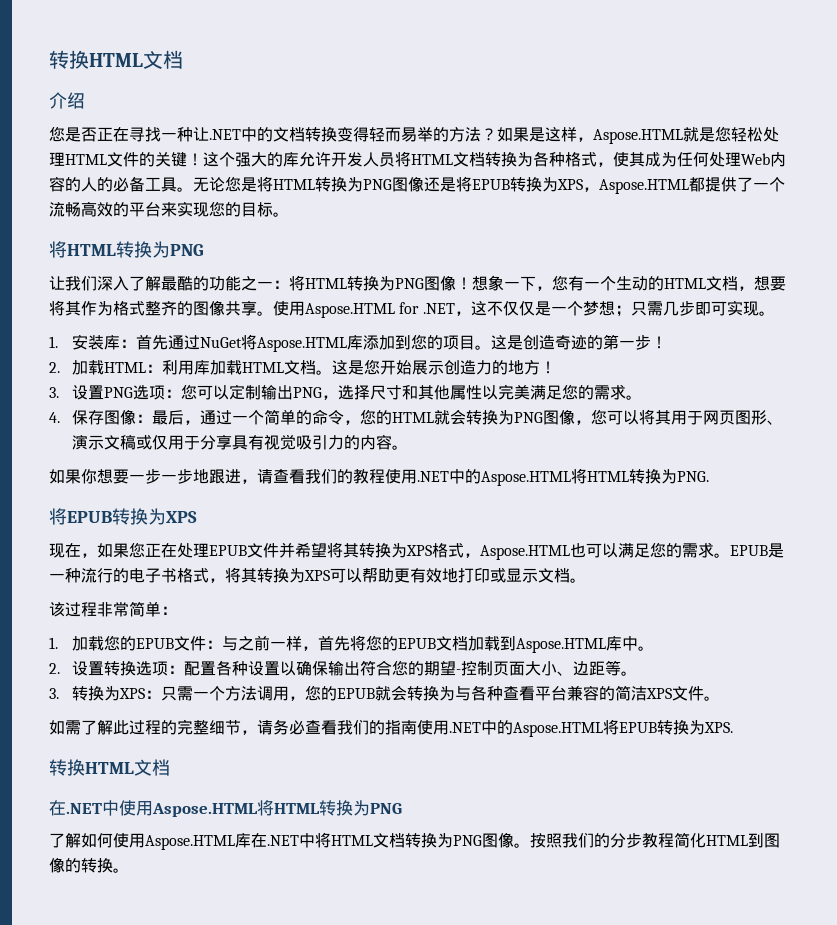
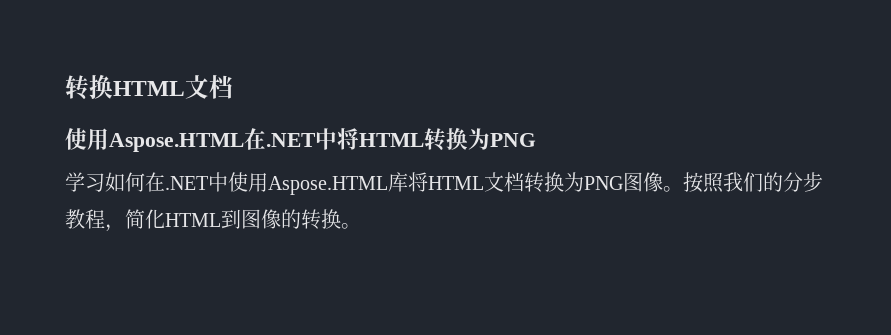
[49,50,183,69] [49,92,85,109] [49,126,779,144] [49,151,786,167] [49,176,785,194] [49,201,289,217] [49,241,204,258] [49,275,786,291] [49,300,775,318] [49,334,668,352] [49,359,557,375] [49,384,643,400] [49,409,784,425] [72,434,409,450] [49,468,709,486] [49,508,197,525] [49,542,784,560] [49,567,586,583] [49,601,177,617] [49,635,655,653] [49,660,638,676] [49,685,721,701] [49,719,733,737] [49,759,170,776] [49,800,402,817] [49,833,315,850] 转换HTML文档 // 介绍 // 您是否正在寻找一种让.NET中的文档转换变得轻而易举的方法？如果是这样，Aspose.HTML就是您轻松处理HTML文件的关键！这个强大的库允许开发人员将HTML文档转换为各种格式，使其成为任何处理Web内容的人的必备工具。无论您是将HTML转换为PNG图像还是将EPUB转换为XPS，Aspose.HTML都提供了一个流畅高效的平台来实现您的目标。 // 将HTML转换为PNG // 让我们深入了解最酷的功能之一：将HTML转换为PNG图像！想象一下，您有一个生动的HTML文档，想要将其作为格式整齐的图像共享。使用Aspose.HTML for .NET，这不仅仅是一个梦想；只需几步即可实现。 // 1.安装库：首先通过NuGet将Aspose.HTML库添加到您的项目。这是创造奇迹的第一步！ // 2.加载HTML：利用库加载HTML文档。这是您开始展示创造力的地方！ // 3.设置PNG选项：您可以定制输出PNG，选择尺寸和其他属性以完美满足您的需求。 // 4.保存图像：最后，通过一个简单的命令，您的HTML就会转换为PNG图像，您可以将其用于网页图形、演示文稿或仅用于分享具有视觉吸引力的内容。 // 如果你想要一步一步地跟进，请查看我们的教程使用.NET中的Aspose.HTML将HTML转换为PNG. // 将EPUB转换为XPS // 现在，如果您正在处理EPUB文件并希望将其转换为XPS格式，Aspose.HTML也可以满足您的需求。EPUB是一种流行的电子书格式，将其转换为XPS可以帮助更有效地打印或显示文档。 // 该过程非常简单： // 1.加载您的EPUB文件：与之前一样，首先将您的EPUB文档加载到Aspose.HTML库中。 // 2.设置转换选项：配置各种设置以确保输出符合您的期望-控制页面大小、边距等。 // 3.转换为XPS：只需一个方法调用，您的EPUB就会转换为与各种查看平台兼容的简洁XPS文件。 // 如需了解此过程的完整细节，请务必查看我们的指南使用.NET中的Aspose.HTML将EPUB转换为XPS. // 转换HTML文档 // 在.NET中使用Aspose.HTML将HTML转换为PNG // 了解如何使用Aspose.HTML库在.NET中 -> [65,74,233,100] [65,127,536,152] [65,172,408,195] 转换HTML文档 // 使用Aspose.HTML在.NET中将HTML转换为PNG // 学习如何在.NET中使用Aspose.HTML库
(674, 840) none -> [105,224,125,232] ，

